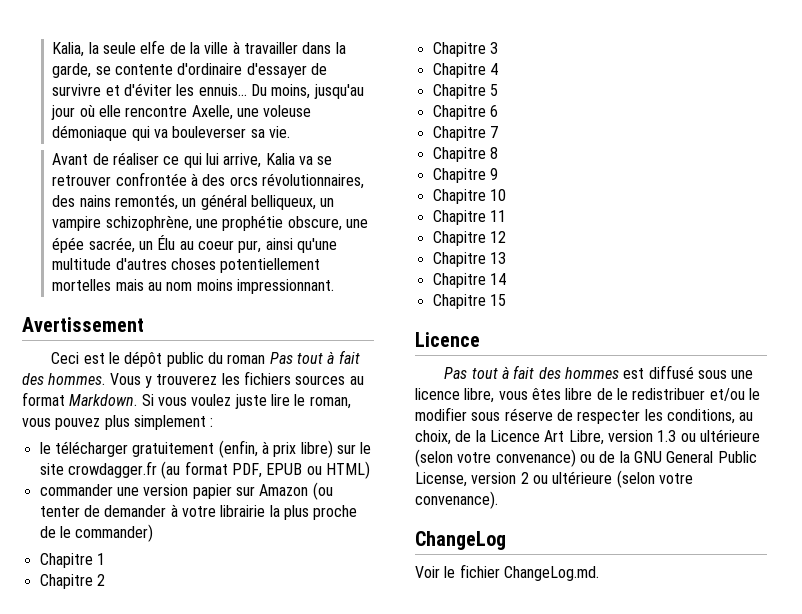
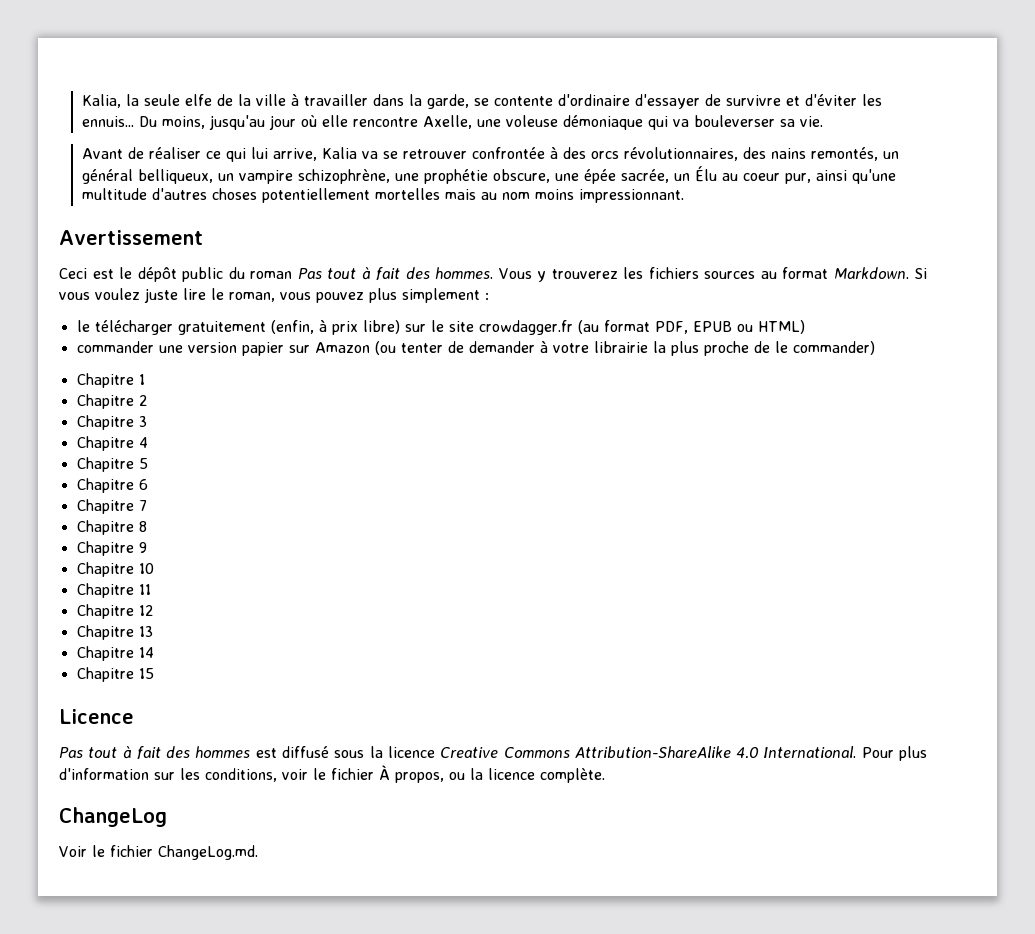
[731,370,754,379] [415,388,760,403] [415,407,754,424] [415,429,760,445] [415,449,757,467] [415,470,693,488] [415,491,498,509] une licence libre, vous êtes libre de le redistribuer et/ou le modifier sous réserve de respecter les conditions, au choix, de la Licence Art Libre, version 1.3 ou ultérieure (selon votre convenance) ou de la GNU General Public License, version 2 ou ultérieure (selon votre convenance). -> [369,746,927,761] [59,765,605,783] la licence Creative Commons Attribution-ShareAlike 4.0 International. Pour plus d'information sur les conditions, voir le fichier À propos, ou la licence complète.

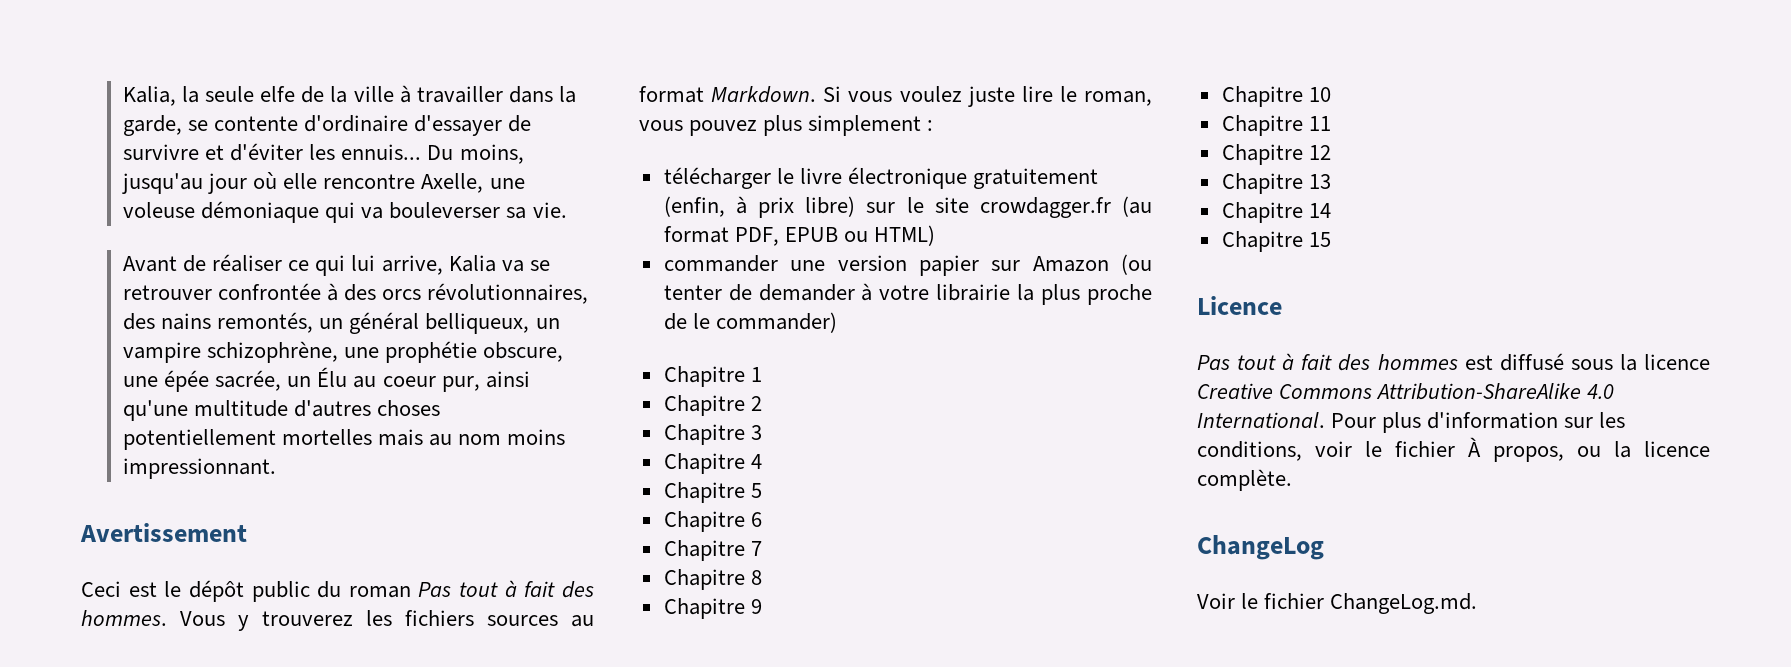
[76,320,173,335] le télécharger -> [663,167,967,189] télécharger le livre électronique

